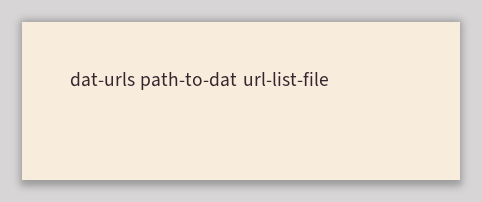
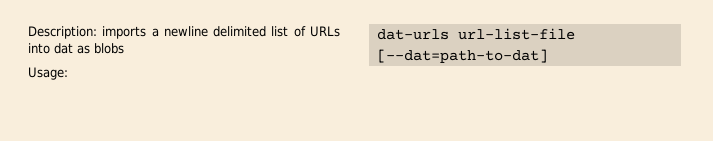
[70,71,329,90] dat-urls path-to-dat url-list-file -> [28,26,340,39] [28,43,124,54] [28,67,68,80] [376,28,575,40] [376,49,548,63] Description: imports a newline delimited list of URLs into dat as blobs // Usage: // dat-urls url-list-file [--dat=path-to-dat]

